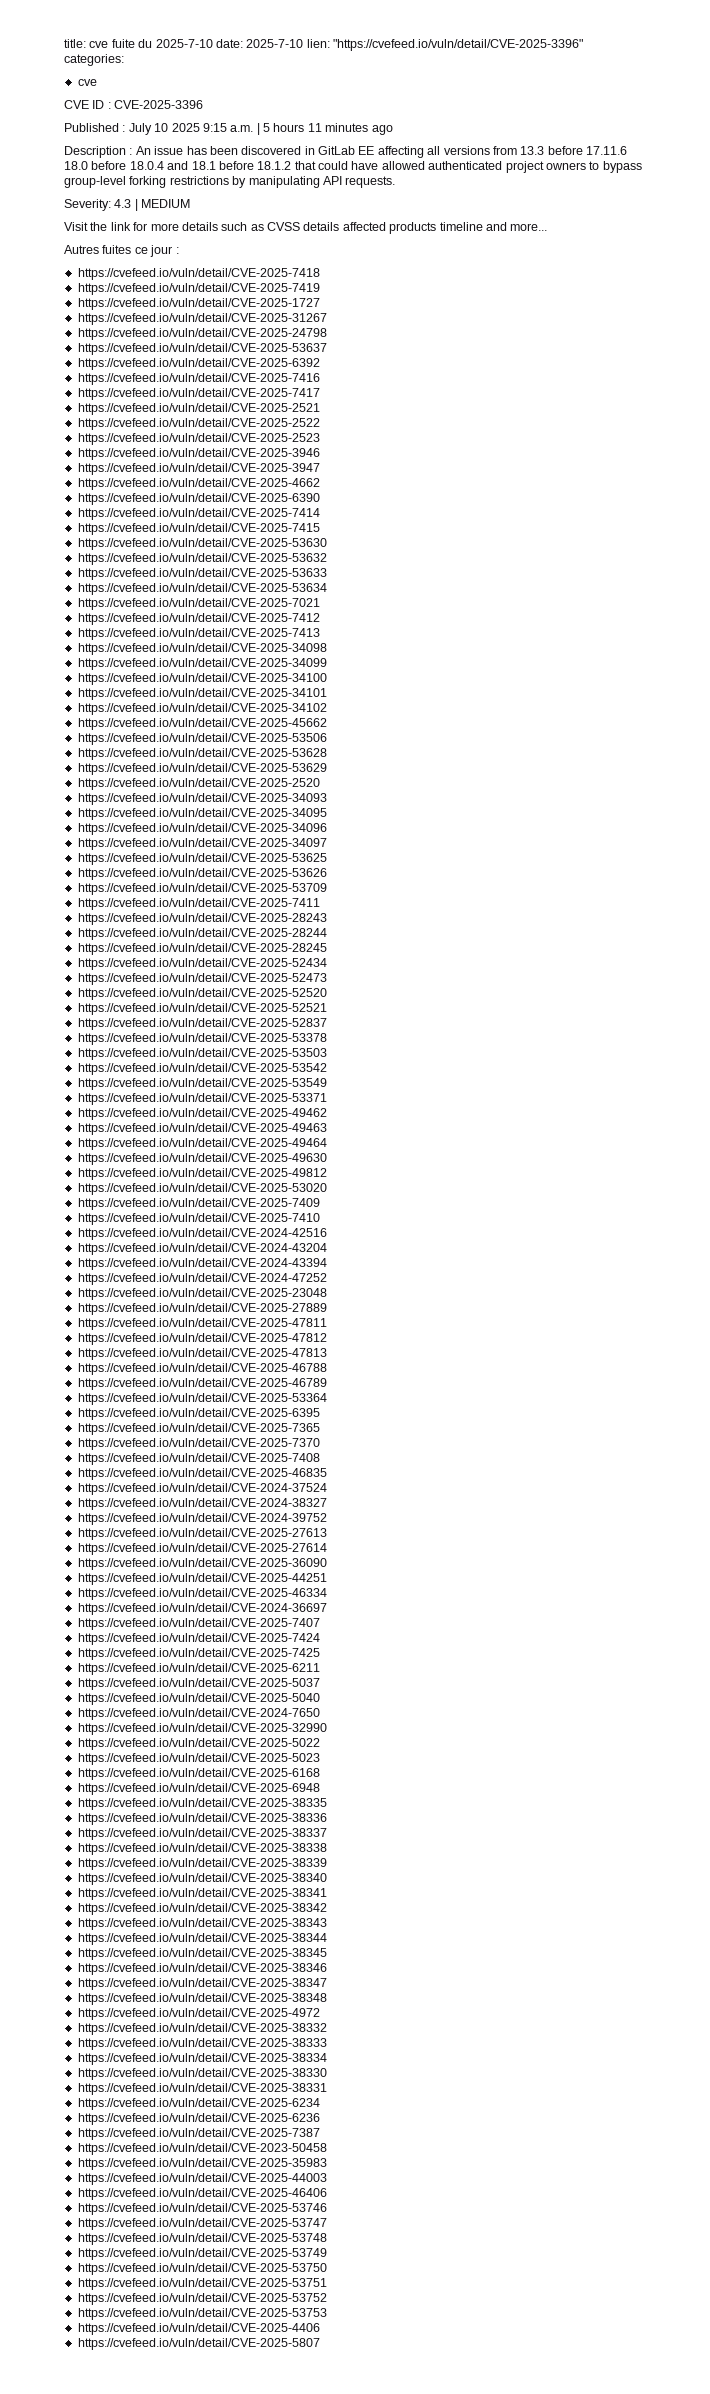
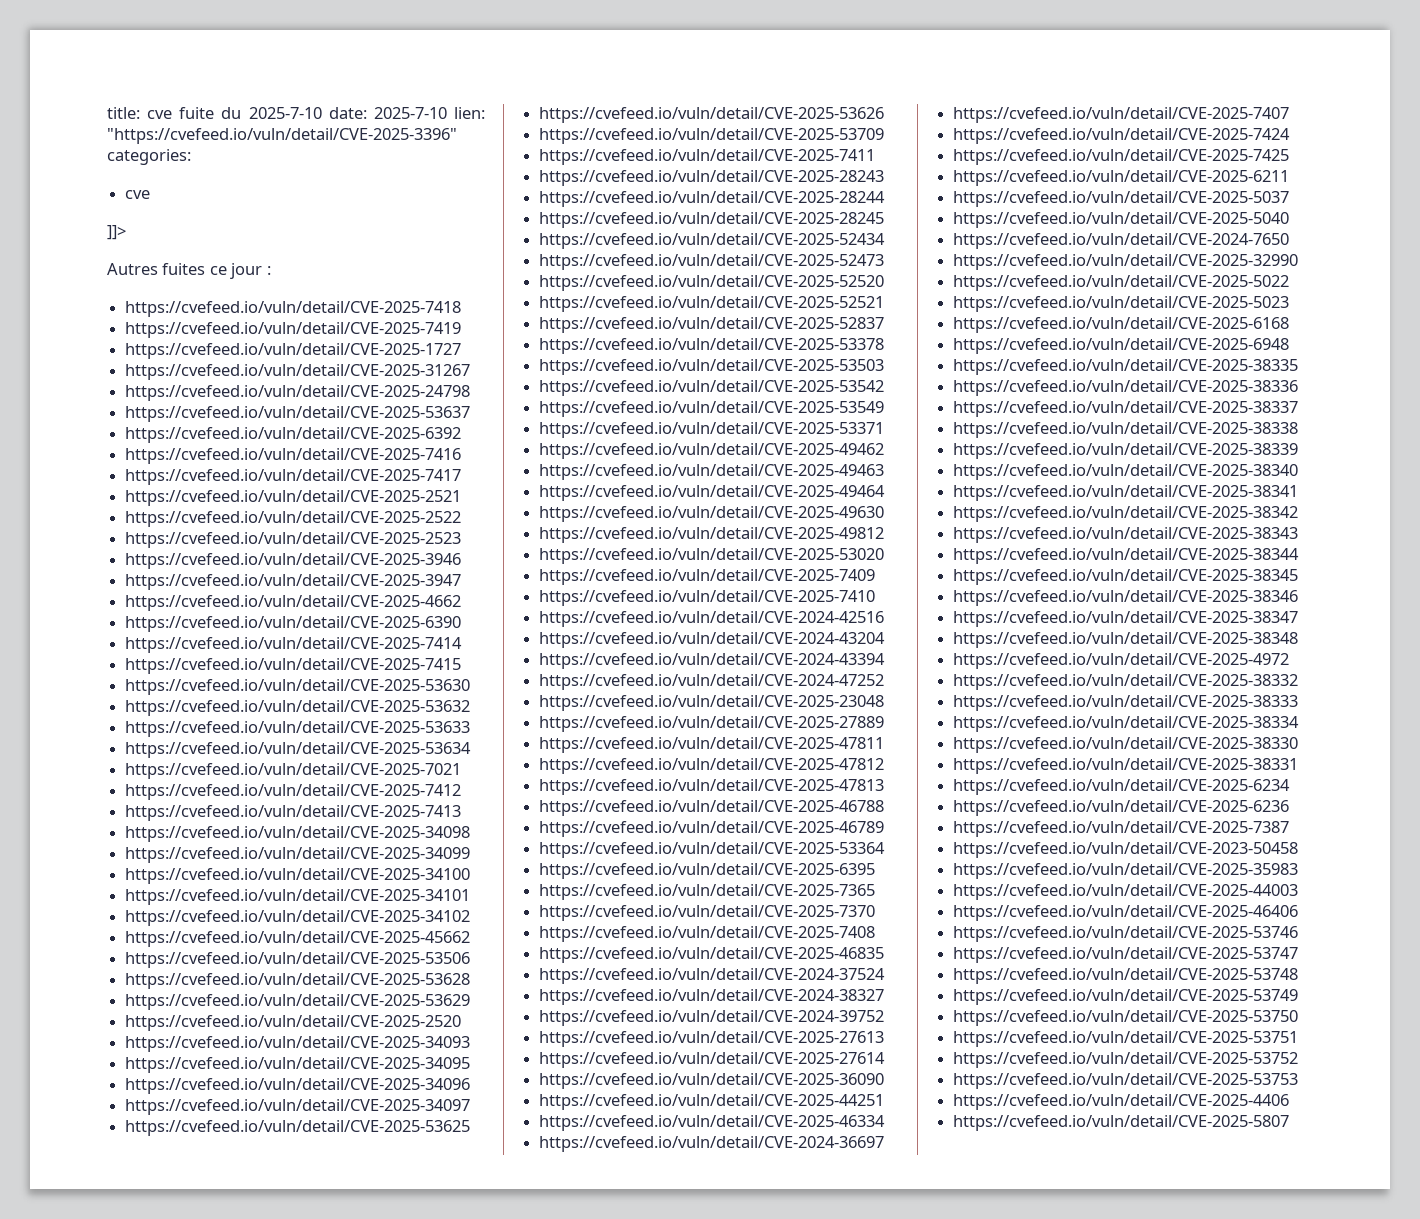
[64,100,204,109] [64,123,393,135] [64,146,627,158] [64,161,642,173] [64,176,396,188] [64,199,191,211] [64,222,548,234] CVE ID : CVE-2025-3396 // Published : July 10 2025 9:15 a.m. | 5 hours 11 minutes ago // Description : An issue has been discovered in GitLab EE affecting all versions from 13.3 before 17.11.6 18.0 before 18.0.4 and 18.1 before 18.1.2 that could have allowed authenticated project owners to bypass group-level forking restrictions by manipulating API requests. // Severity: 4.3 | MEDIUM // Visit the link for more details such as CVSS details affected products timeline and more... -> [107,225,126,240] ]]>

